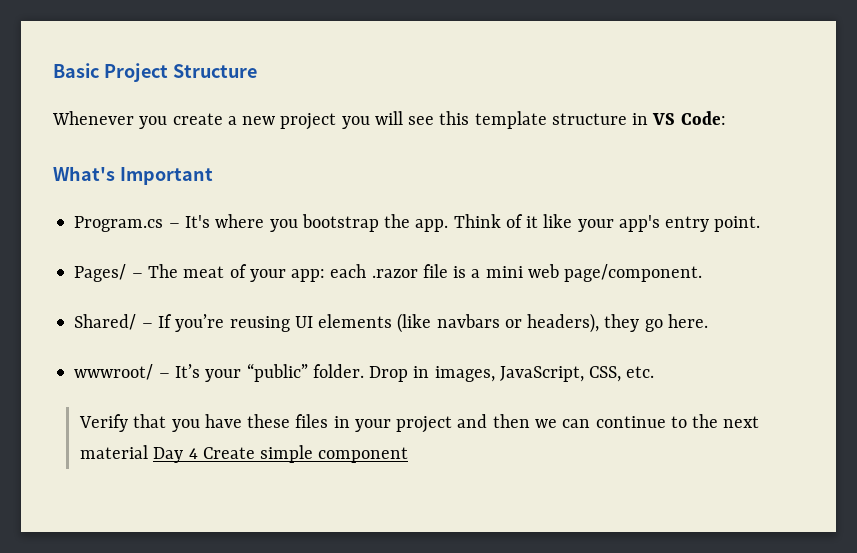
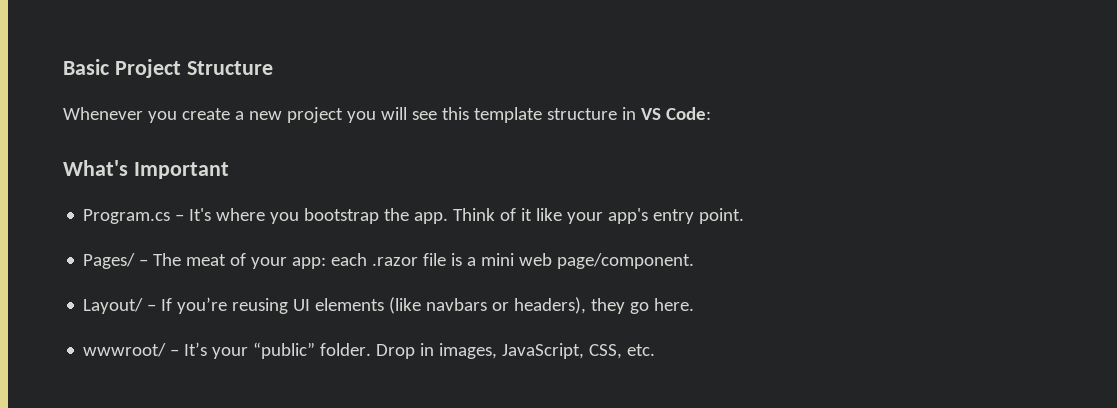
[74,314,137,330] Shared/ -> [83,298,144,314] Layout/
[79,414,760,433] [80,445,409,463] // Verify that you have these files in your project and then we can continue to the next material Day 4 Create simple component -> (656, 350) none

